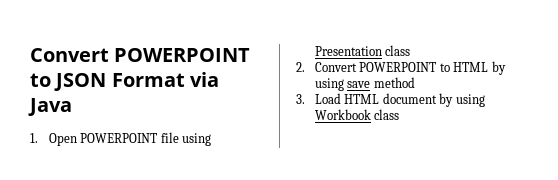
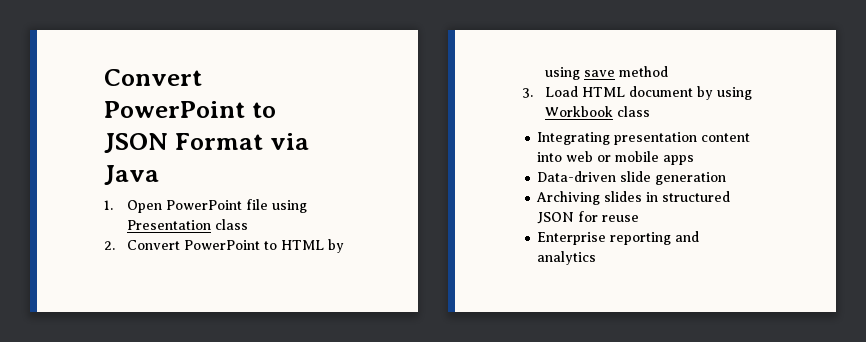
[30,48,251,62] Convert POWERPOINT -> [104,69,202,86] [104,101,245,118] Convert PowerPoint
[80,133,158,143] POWERPOINT -> [165,200,242,210] PowerPoint
[359,62,437,72] POWERPOINT -> [183,240,260,250] PowerPoint
(400, 114) none -> [537,132,751,145] [537,151,695,165] [537,171,727,185] [536,191,731,205] [537,211,640,224] [537,231,700,245] [537,251,597,265] // Integrating presentation content into web or mobile apps // Data-driven slide generation // Archiving slides in structured JSON for reuse // Enterprise reporting and analytics

